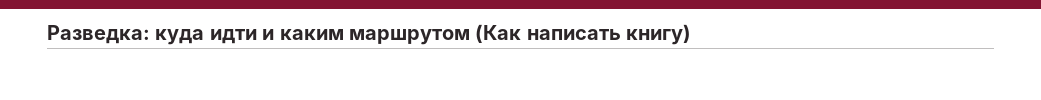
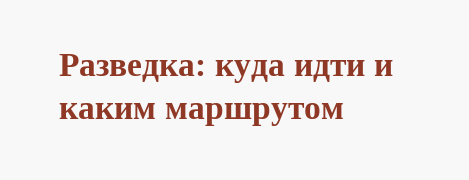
[475,24,692,45] (Как написать книгу) -> (345, 114) none

